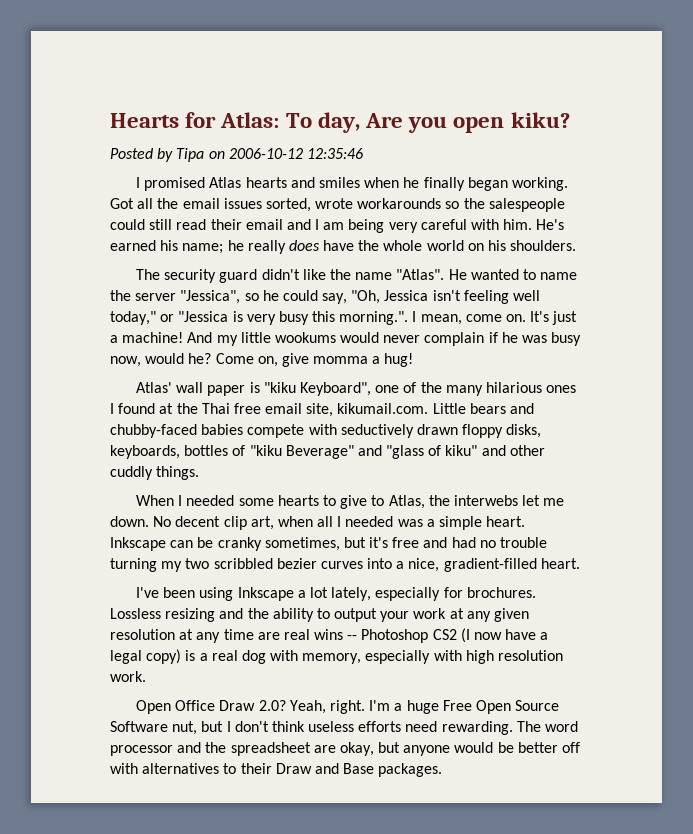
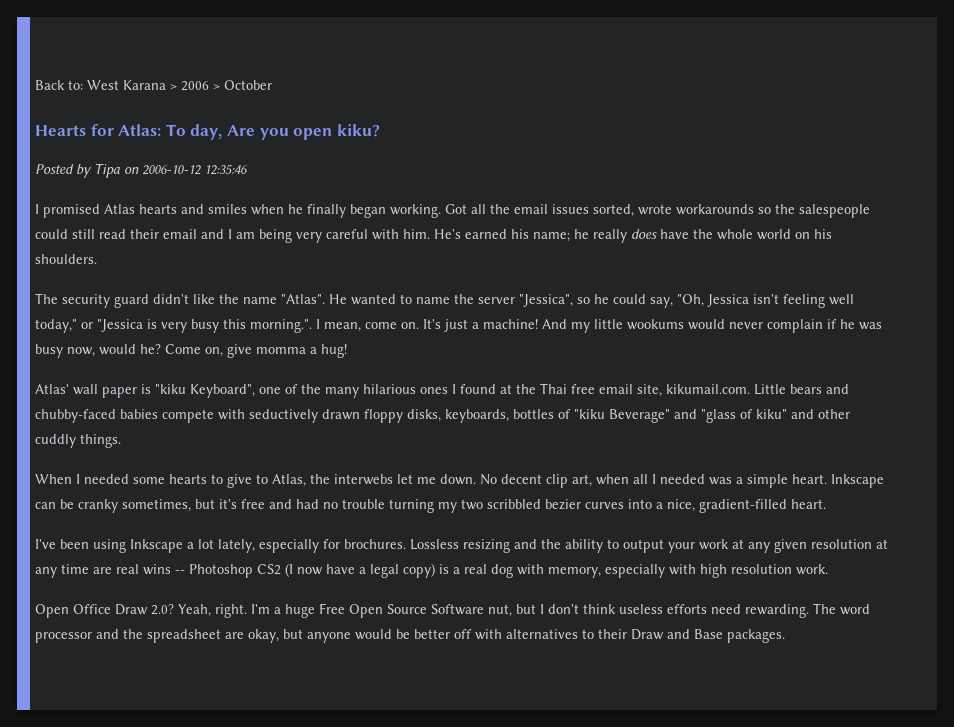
(110, 120) none -> [35,80,272,91] Back to: West Karana > 2006 > October //

